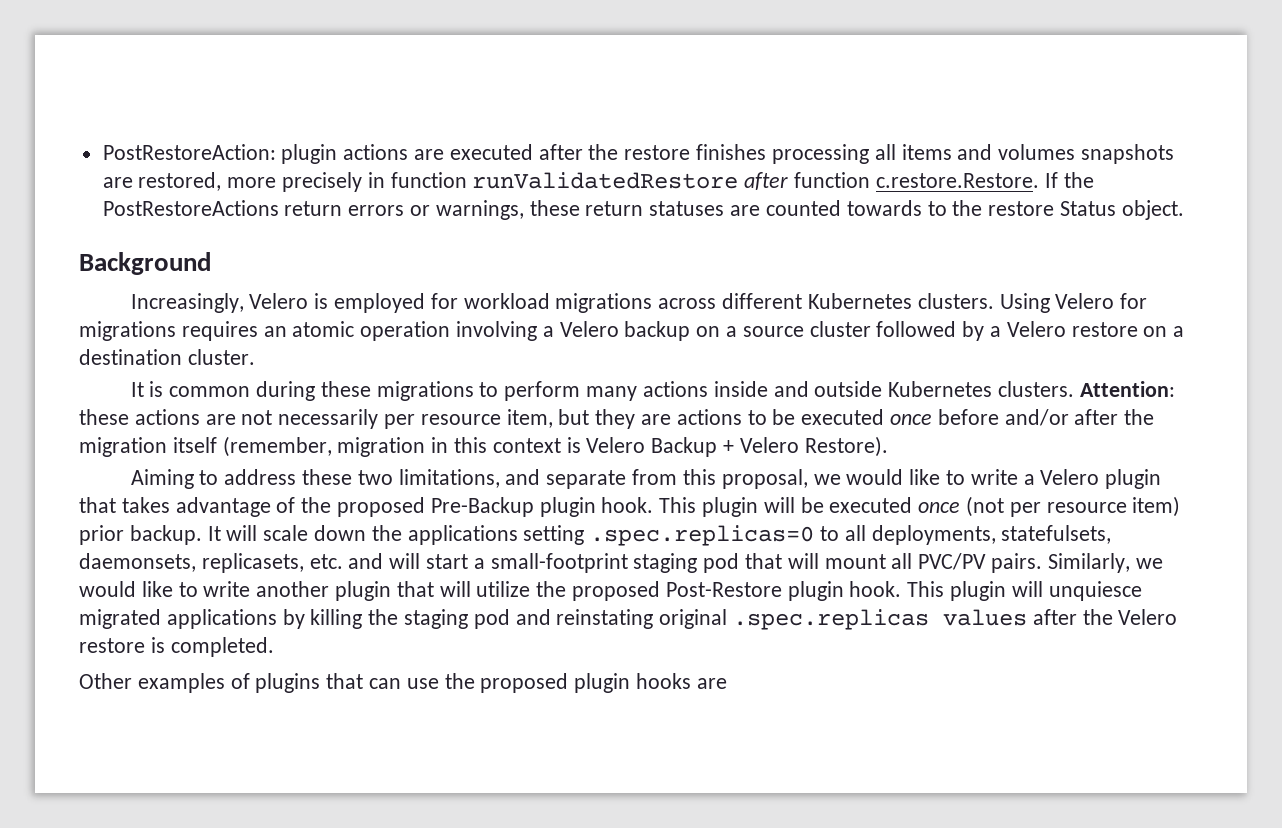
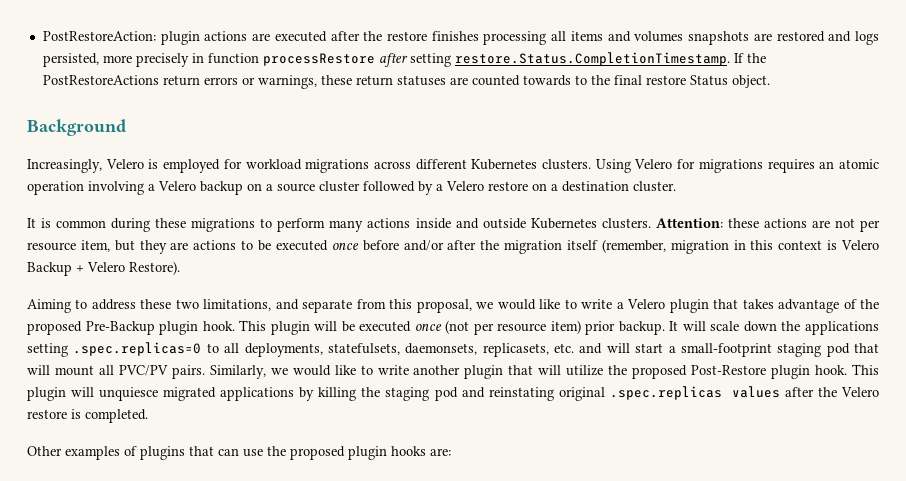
[138,172,1039,192] restored, more precisely in function runValidatedRestore after function c.restore.Restore. -> [776,31,880,45] [42,52,730,67] restored and logs persisted, more precisely in function processRestore after setting restore.Status.CompletionTimestamp.
(983, 208) none -> [613,75,642,85] final
[278,409,379,429] necessarily -> (855, 223) none
[696,678,727,689] are -> [430,448,451,456] are:

